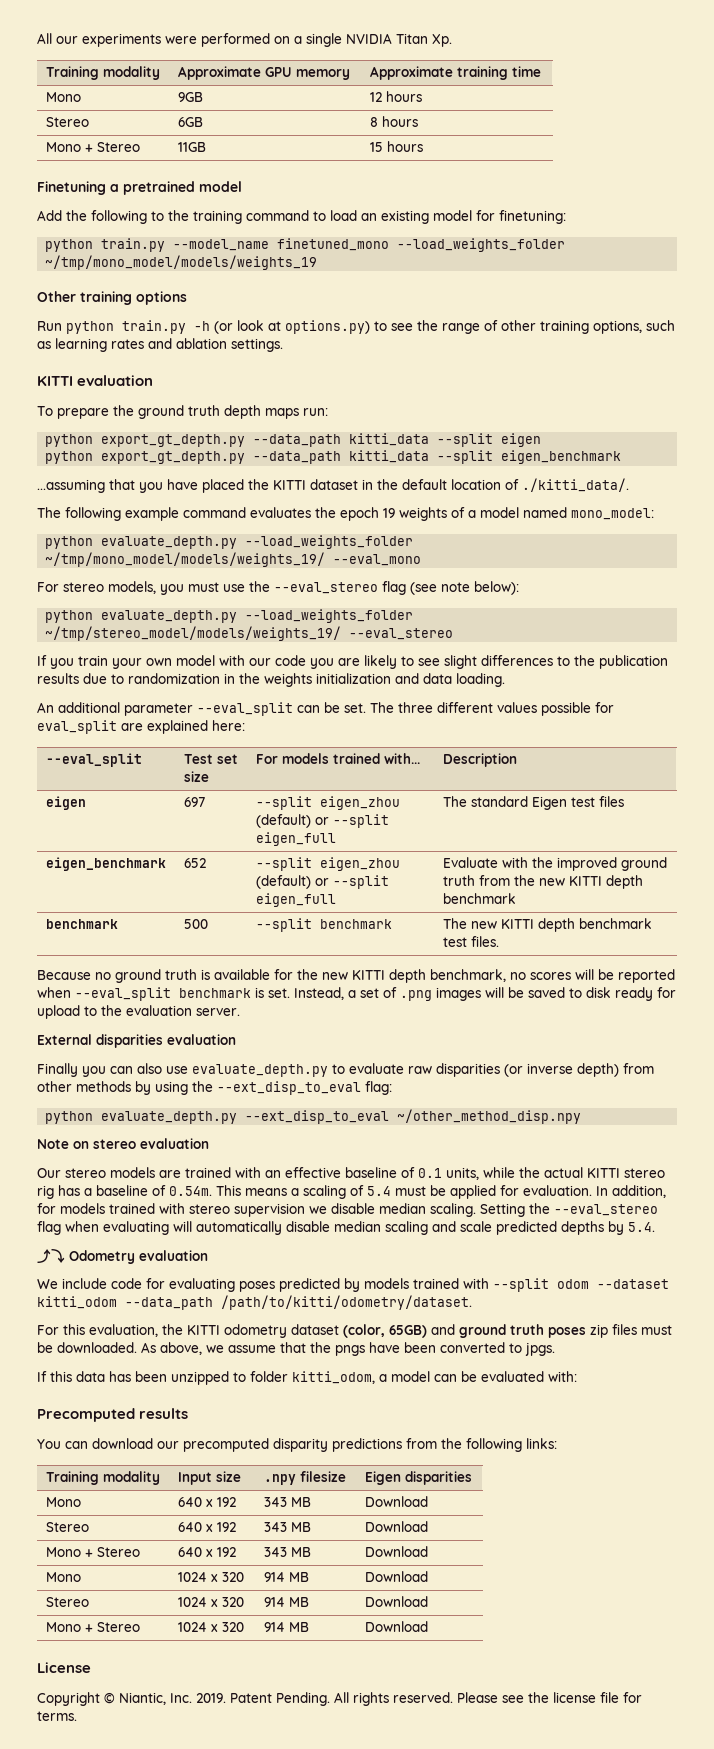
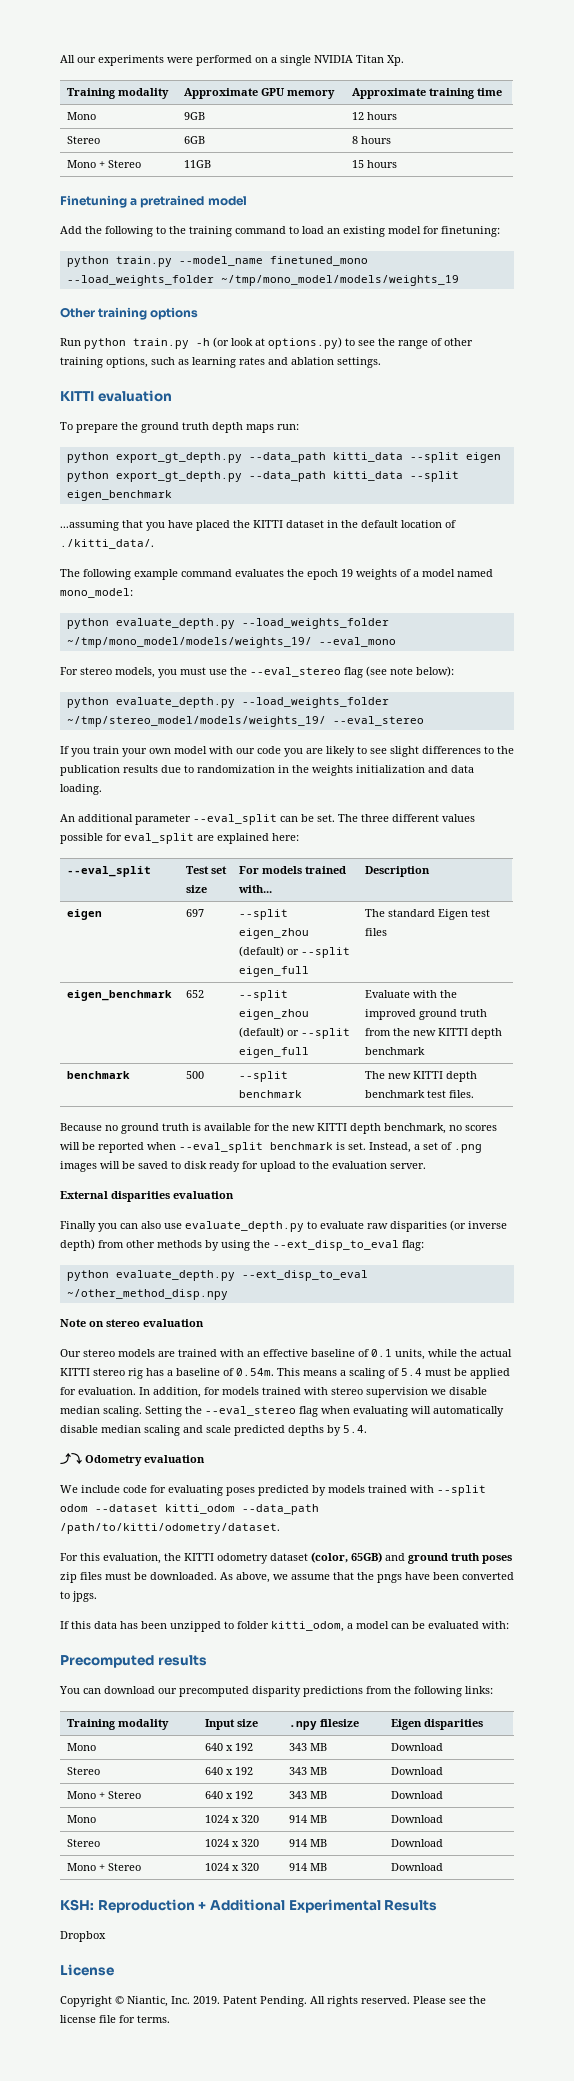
(428, 1626) none -> [60,1899,438,1913] [60,1931,106,1942] // KSH: Reproduction + Additional Experimental Results // Dropbox

